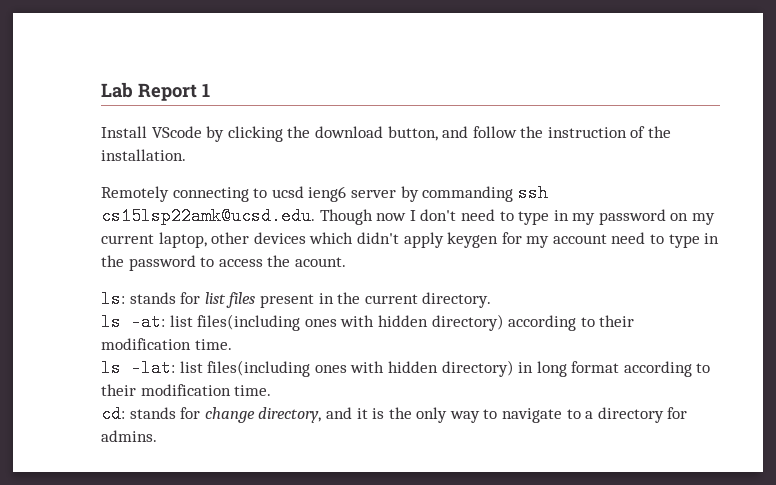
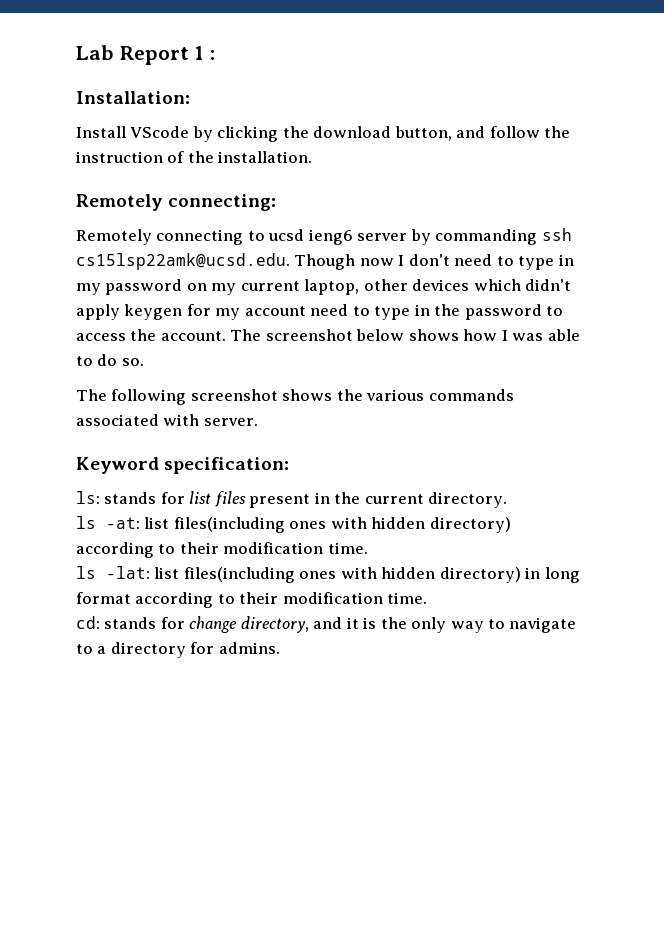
(210, 90) none -> [209,50,216,60] [76,91,190,104] : // Installation:
(186, 155) none -> [76,194,277,211] // Remotely connecting:
[294,257,346,267] acount. -> [160,329,580,341] [76,354,144,366] [76,389,514,405] [76,414,258,426] [76,457,290,474] account. The screenshot below shows how I was able to do so. // The following screenshot shows the various commands associated with server. // Keyword specification:

